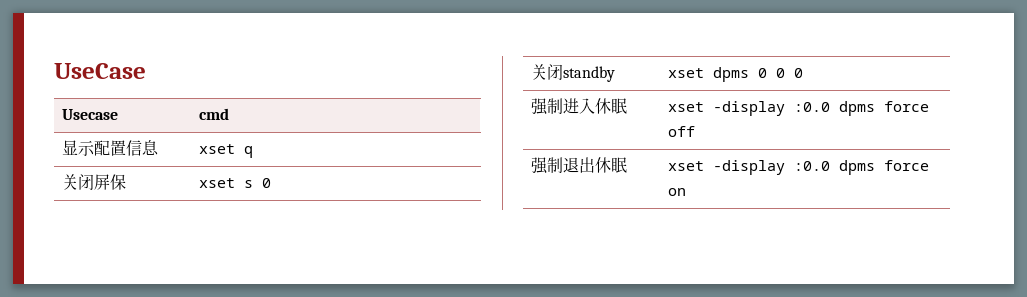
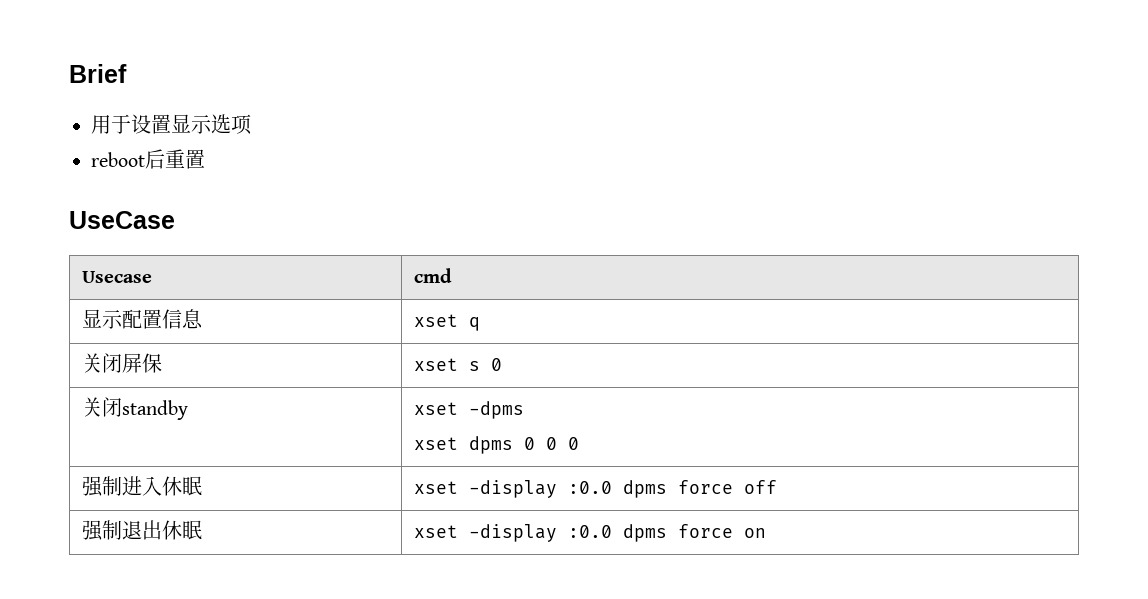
(54, 71) none -> [69,64,127,83] [91,114,252,135] [91,149,205,169] Brief // 用于设置显示选项 // reboot后重置 //
(704, 73) none -> [469,401,525,419] [414,437,459,450] -dpms // xset

